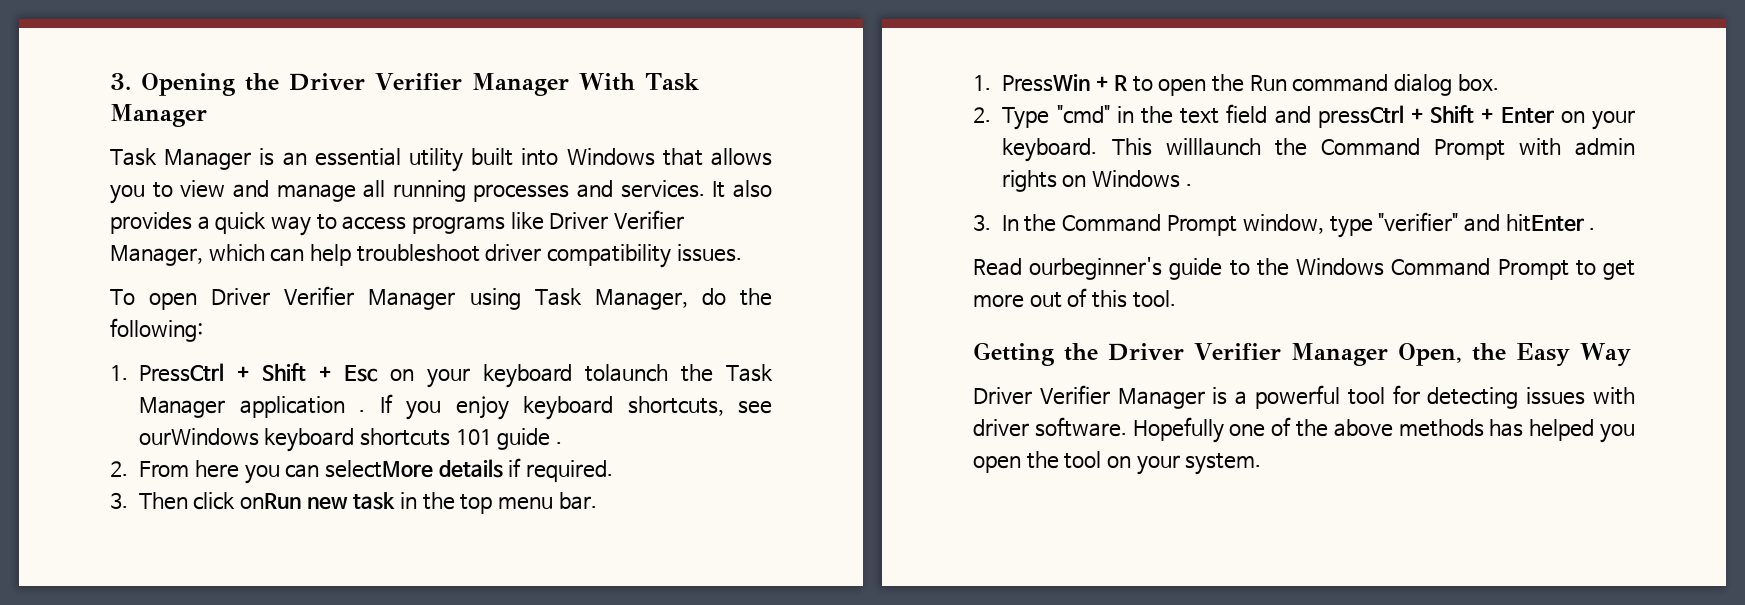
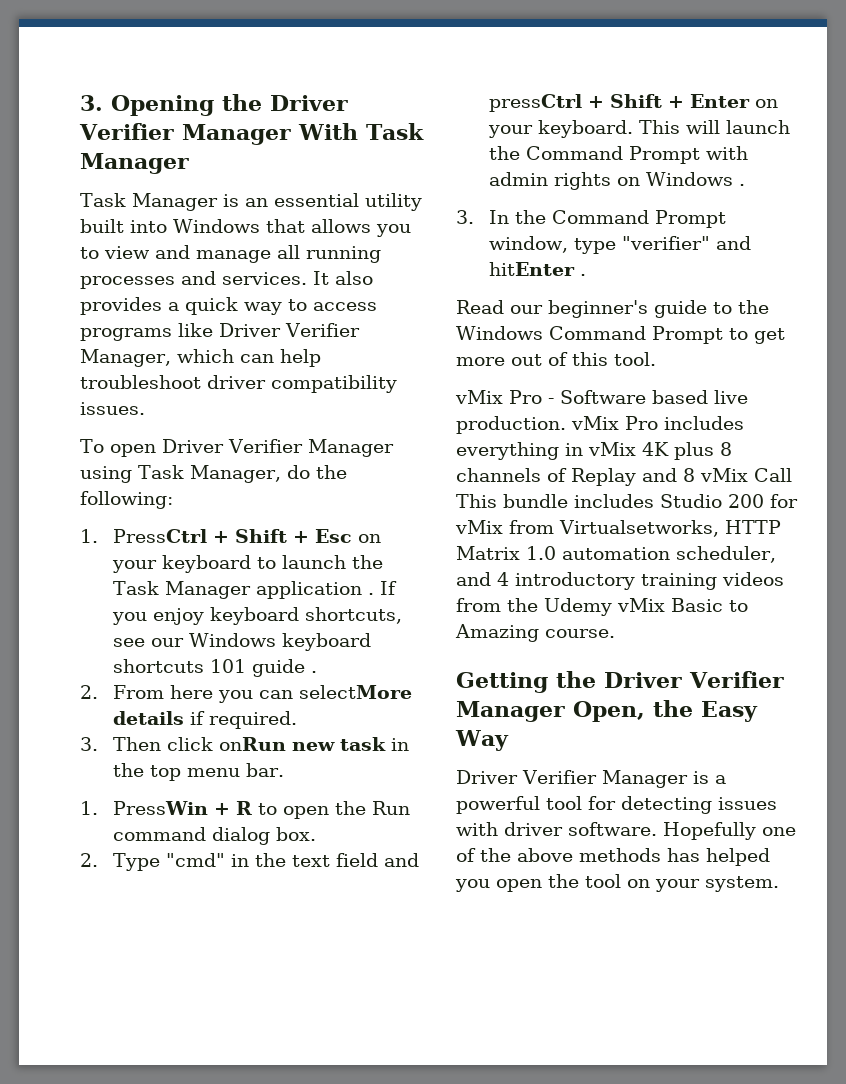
[585,364,669,382] tolaunch -> [256,555,346,569] to launch
[138,428,259,446] ourWindows -> [150,633,276,647] our Windows
[1165,138,1261,156] willlaunch -> [685,120,790,134] will launch
[1029,257,1163,280] ourbeginner's -> [510,300,648,318] our beginner's
(1176, 299) none -> [455,390,748,404] [456,416,744,434] [456,442,732,460] [456,468,792,486] [456,494,798,508] [455,520,781,537] [456,546,776,563] [456,572,784,590] [456,598,748,616] [455,624,615,642] // vMix Pro - Software based live production. vMix Pro includes everything in vMix 4K plus 8 channels of Replay and 8 vMix Call This bundle includes Studio 200 for vMix from Virtualsetworks, HTTP Matrix 1.0 automation scheduler, and 4 introductory training videos from the Udemy vMix Basic to Amazing course.

